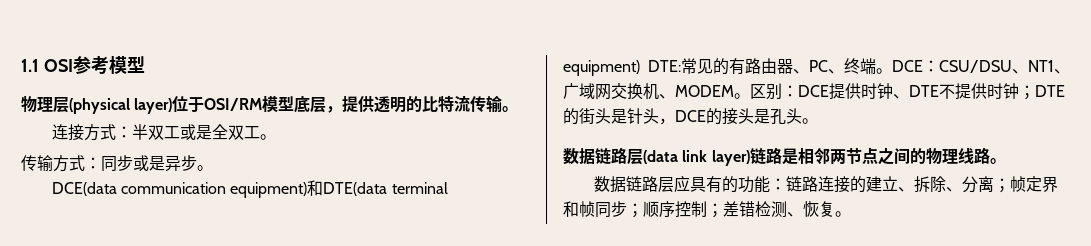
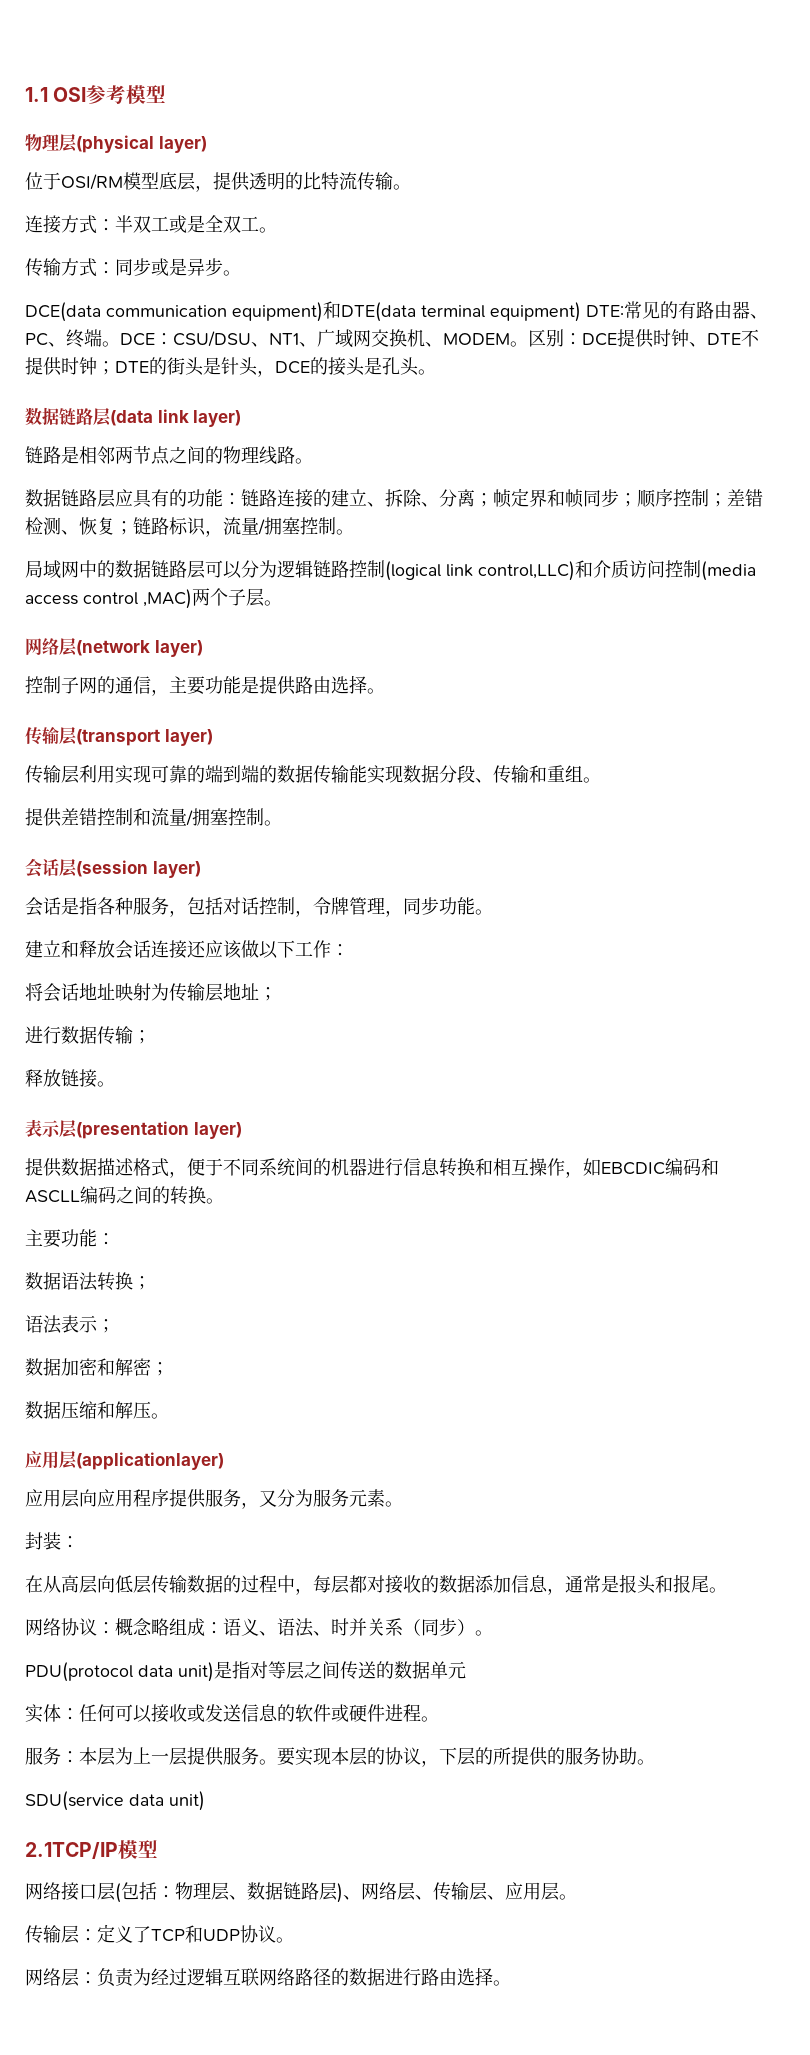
(173, 106) none -> (207, 144) //
(750, 158) none -> (242, 418) //
(835, 209) none -> [115,517,354,537] [25,560,756,581] [25,588,282,609] [25,638,203,657] [25,675,385,696] [25,726,213,746] [25,765,601,784] [25,808,282,827] [25,858,201,878] [25,897,493,917] [25,940,349,959] [25,983,277,1002] [25,1026,151,1045] [25,1069,115,1088] [25,1119,242,1139] [25,1158,719,1178] [25,1186,224,1205] [25,1229,115,1248] [25,1272,151,1291] [25,1315,115,1334] [25,1358,169,1376] [25,1401,169,1419] [25,1451,224,1470] [25,1489,403,1509] [25,1532,79,1550] [25,1574,727,1595] [25,1618,493,1637] [25,1661,466,1682] [25,1704,439,1723] [25,1747,655,1767] [25,1791,205,1811] [25,1840,158,1859] [25,1882,577,1903] [25,1924,294,1944] [25,1967,493,1987] ；链路标识，流量/拥塞控制。 // 局域网中的数据链路层可以分为逻辑链路控制(logical link control,LLC)和介质访问控制(media access control ,MAC)两个子层。 // 网络层(network layer) // 控制子网的通信，主要功能是提供路由选择。 // 传输层(transport layer) // 传输层利用实现可靠的端到端的数据传输能实现数据分段、传输和重组。 // 提供差错控制和流量/拥塞控制。 // 会话层(session layer) // 会话是指各种服务，包括对话控制，令牌管理，同步功能。 // 建立和释放会话连接还应该做以下工作： // 将会话地址映射为传输层地址； // 进行数据传输； // 释放链接。 // 表示层(presentation layer) // 提供数据描述格式，便于不同系统间的机器进行信息转换和相互操作，如EBCDIC编码和ASCLL编码之间的转换。 // 主要功能： // 数据语法转换； // 语法表示； // 数据加密和解密； // 数据压缩和解压。 // 应用层(applicationlayer) // 应用层向应用程序提供服务，又分为服务元素。 // 封装： // 在从高层向低层传输数据的过程中，每层都对接收的数据添加信息，通常是报头和报尾。 // 网络协议：概念略组成：语义、语法、时并关系（同步）。 // PDU(protocol data unit)是指对等层之间传送的数据单元 // 实体：任何可以接收或发送信息的软件或硬件进程。 // 服务：本层为上一层提供服务。要实现本层的协议，下层的所提供的服务协助。 // SDU(service data unit) // 2.1TCP/IP模型 // 网络接口层(包括：物理层、数据链路层)、网络层、传输层、应用层。 // 传输层：定义了TCP和UDP协议。 // 网络层：负责为经过逻辑互联网络路径的数据进行路由选择

